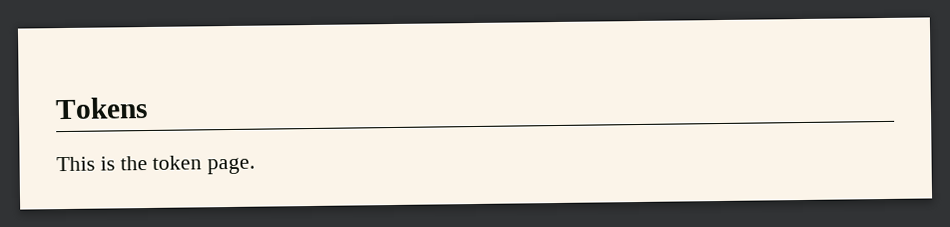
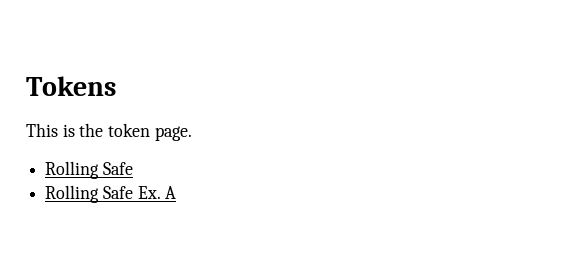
(256, 166) none -> [45,161,133,179] [45,185,177,203] // Rolling Safe // Rolling Safe Ex. A

